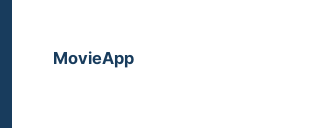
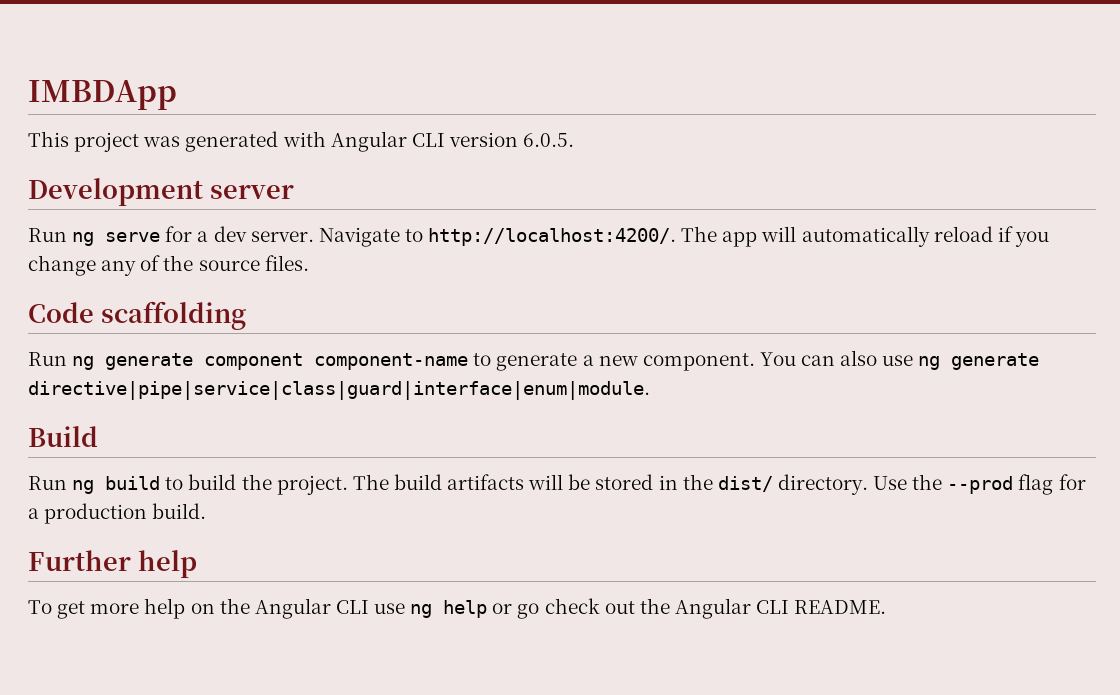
[53,51,134,68] MovieApp -> [28,80,177,110] [28,131,575,152] [28,178,294,206] [28,226,1049,247] [28,255,309,276] [28,301,246,330] [28,350,1040,371] [28,381,650,400] [28,426,98,447] [28,474,1086,495] [28,503,207,524] [28,550,197,578] [28,598,887,619] IMBDApp // This project was generated with Angular CLI version 6.0.5. // Development server // Run ng serve for a dev server. Navigate to http://localhost:4200/. The app will automatically reload if you change any of the source files. // Code scaffolding // Run ng generate component component-name to generate a new component. You can also use ng generate directive|pipe|service|class|guard|interface|enum|module. // Build // Run ng build to build the project. The build artifacts will be stored in the dist/ directory. Use the --prod flag for a production build. // Further help // To get more help on the Angular CLI use ng help or go check out the Angular CLI README.

